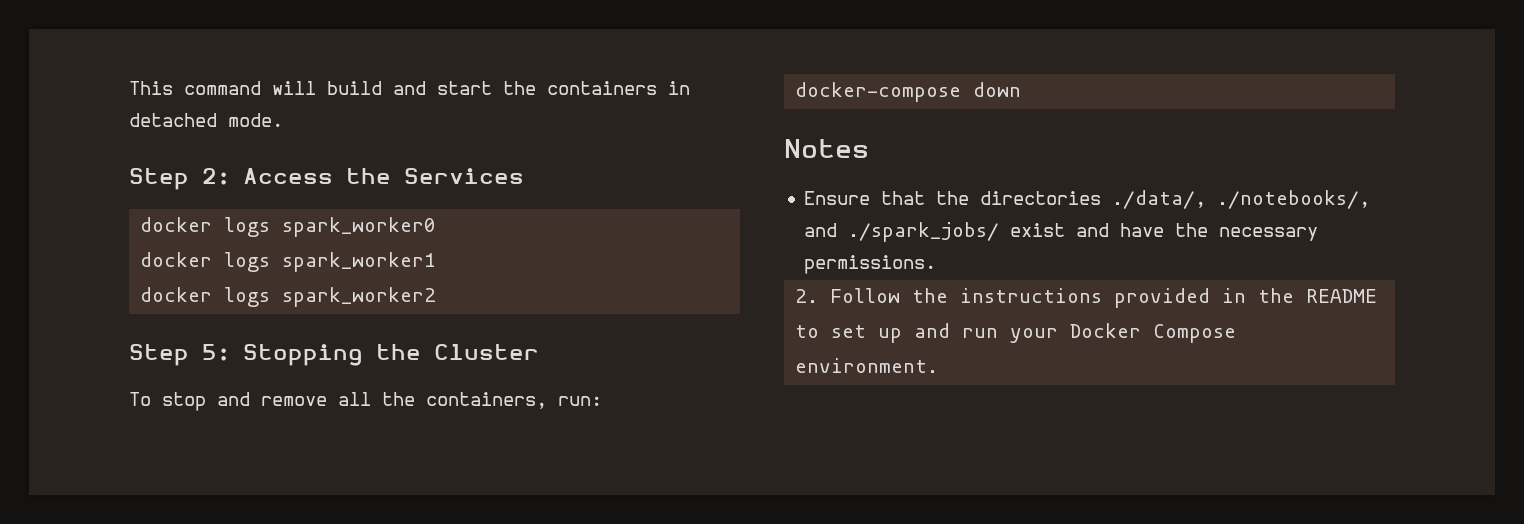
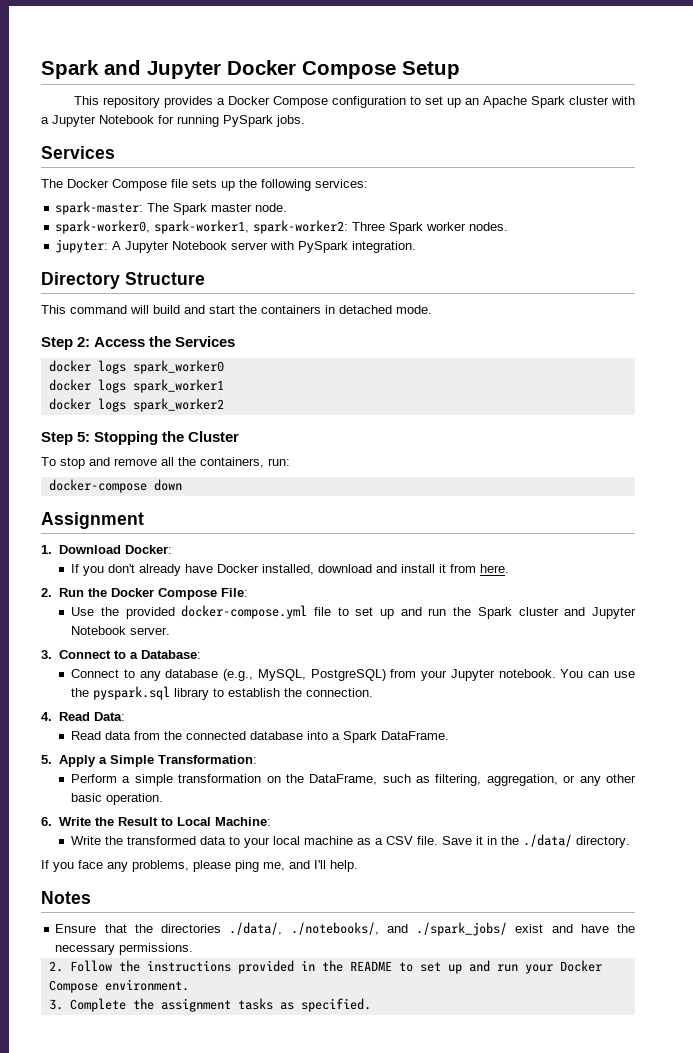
(129, 88) none -> [41,60,460,79] [73,96,635,108] [41,115,305,127] [41,146,115,159] [41,179,368,191] [55,201,288,215] [55,220,509,234] [55,239,417,253] [41,272,205,289] Spark and Jupyter Docker Compose Setup // This repository provides a Docker Compose configuration to set up an Apache Spark cluster with a Jupyter Notebook for running PySpark jobs. // Services // The Docker Compose file sets up the following services: // spark-master: The Spark master node. // spark-worker0, spark-worker1, spark-worker2: Three Spark worker nodes. // jupyter: A Jupyter Notebook server with PySpark integration. // Directory Structure //
(1022, 89) none -> [41,512,144,529] [41,545,172,554] [71,564,510,576] [41,588,248,600] [71,605,637,619] [71,626,171,635] [41,650,201,659] [71,669,636,681] [71,686,374,700] [41,712,125,721] [71,731,450,743] [41,755,257,767] [71,774,636,786] [71,793,164,805] [41,817,271,826] [71,834,631,848] [41,860,358,872] // Assignment // 1. Download Docker: // If you don't already have Docker installed, download and install it from here. // 2. Run the Docker Compose File: // Use the provided docker-compose.yml file to set up and run the Spark cluster and Jupyter Notebook server. // 3. Connect to a Database: // Connect to any database (e.g., MySQL, PostgreSQL) from your Jupyter notebook. You can use the pyspark.sql library to establish the connection. // 4. Read Data: // Read data from the connected database into a Spark DataFrame. // 5. Apply a Simple Transformation: // Perform a simple transformation on the DataFrame, such as filtering, aggregation, or any other basic operation. // 6. Write the Result to Local Machine: // Write the transformed data to your local machine as a CSV file. Save it in the ./data/ directory. // If you face any problems, please ping me, and I'll help.
(939, 365) none -> [48,998,371,1012] // 3. Complete the assignment tasks as specified.

